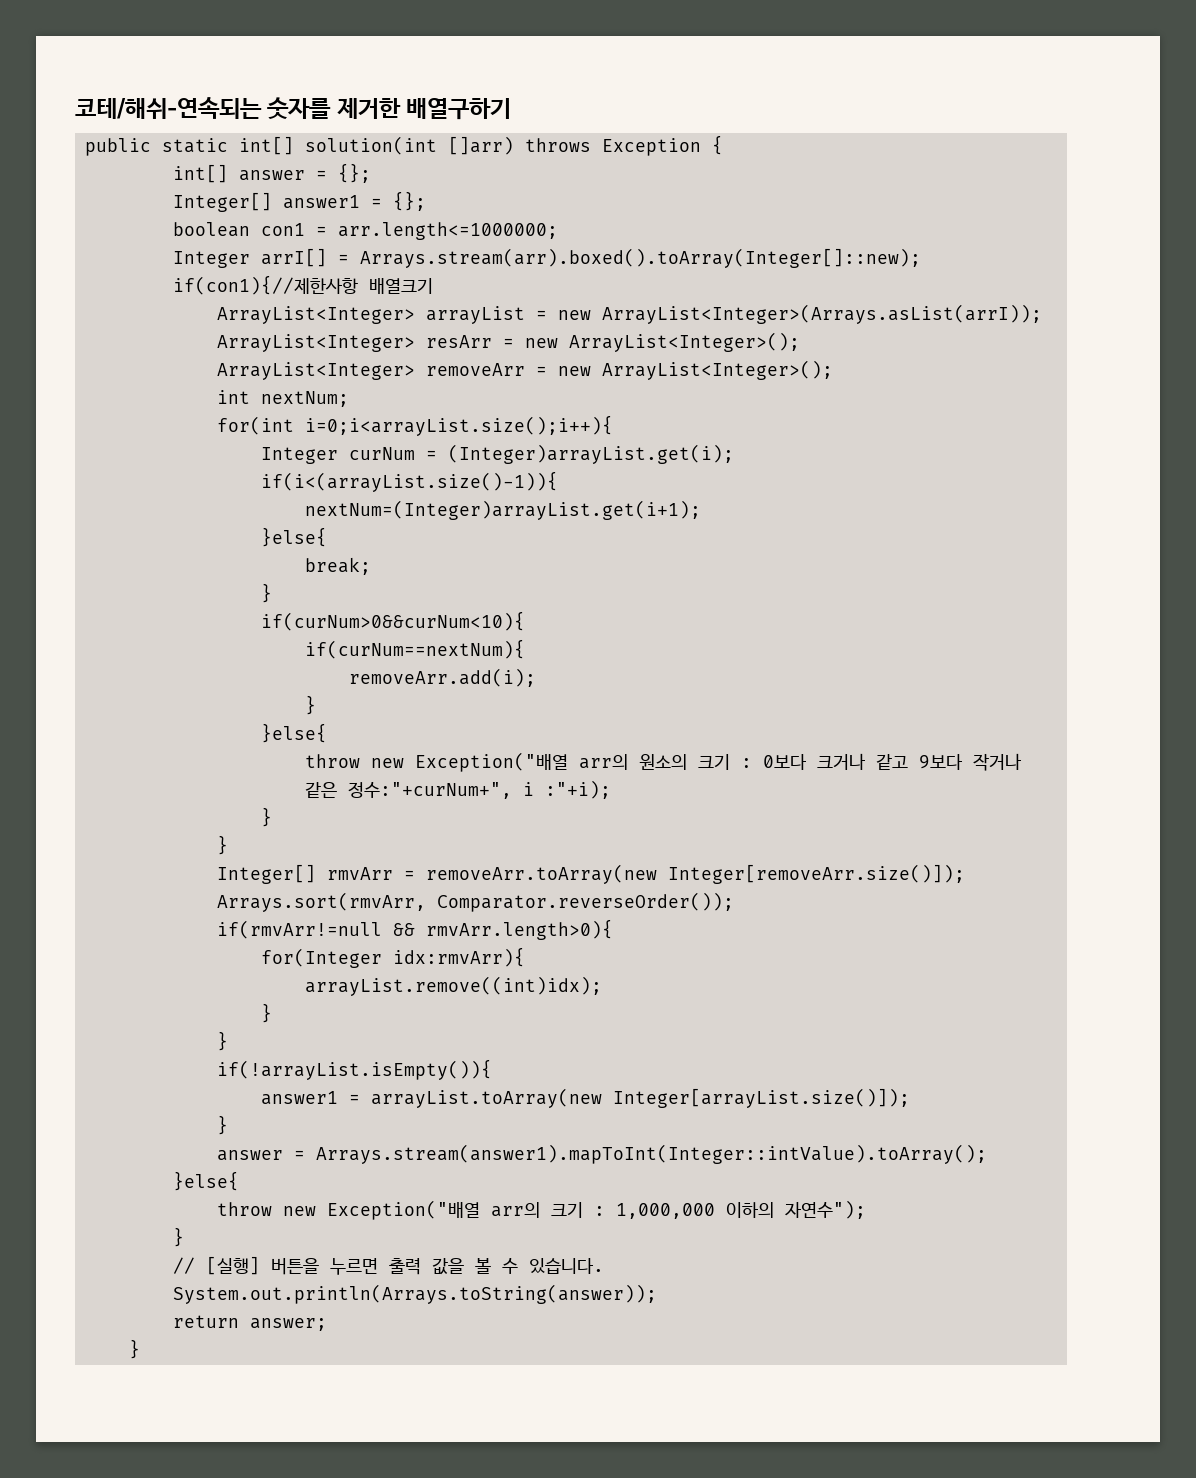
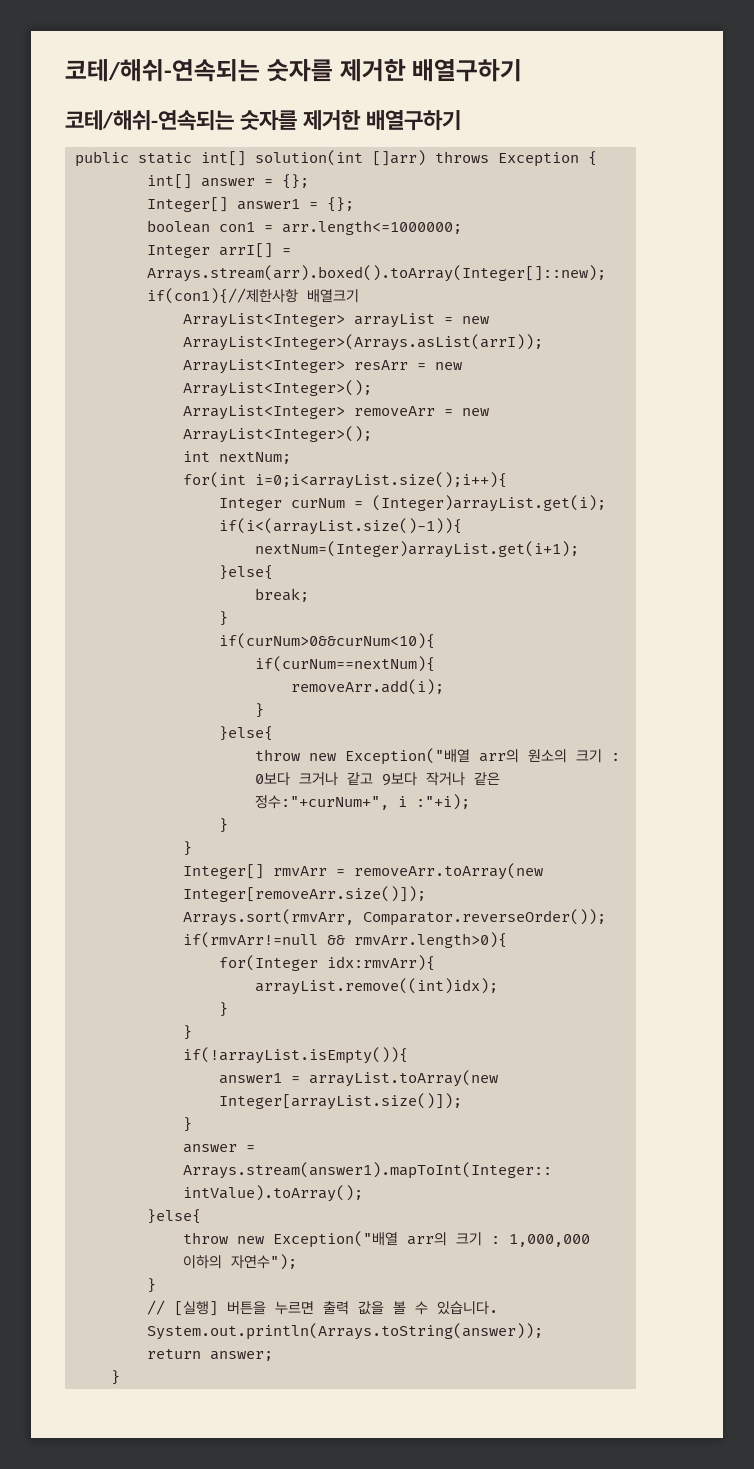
[75,97,512,120] 코테/해쉬-연속되는 숫자를 제거한 배열구하기 -> [65,59,523,82] [65,110,462,131] 코테/해쉬-연속되는 숫자를 제거한 배열구하기 // 코테/해쉬-연속되는 숫자를 제거한 배열구하기

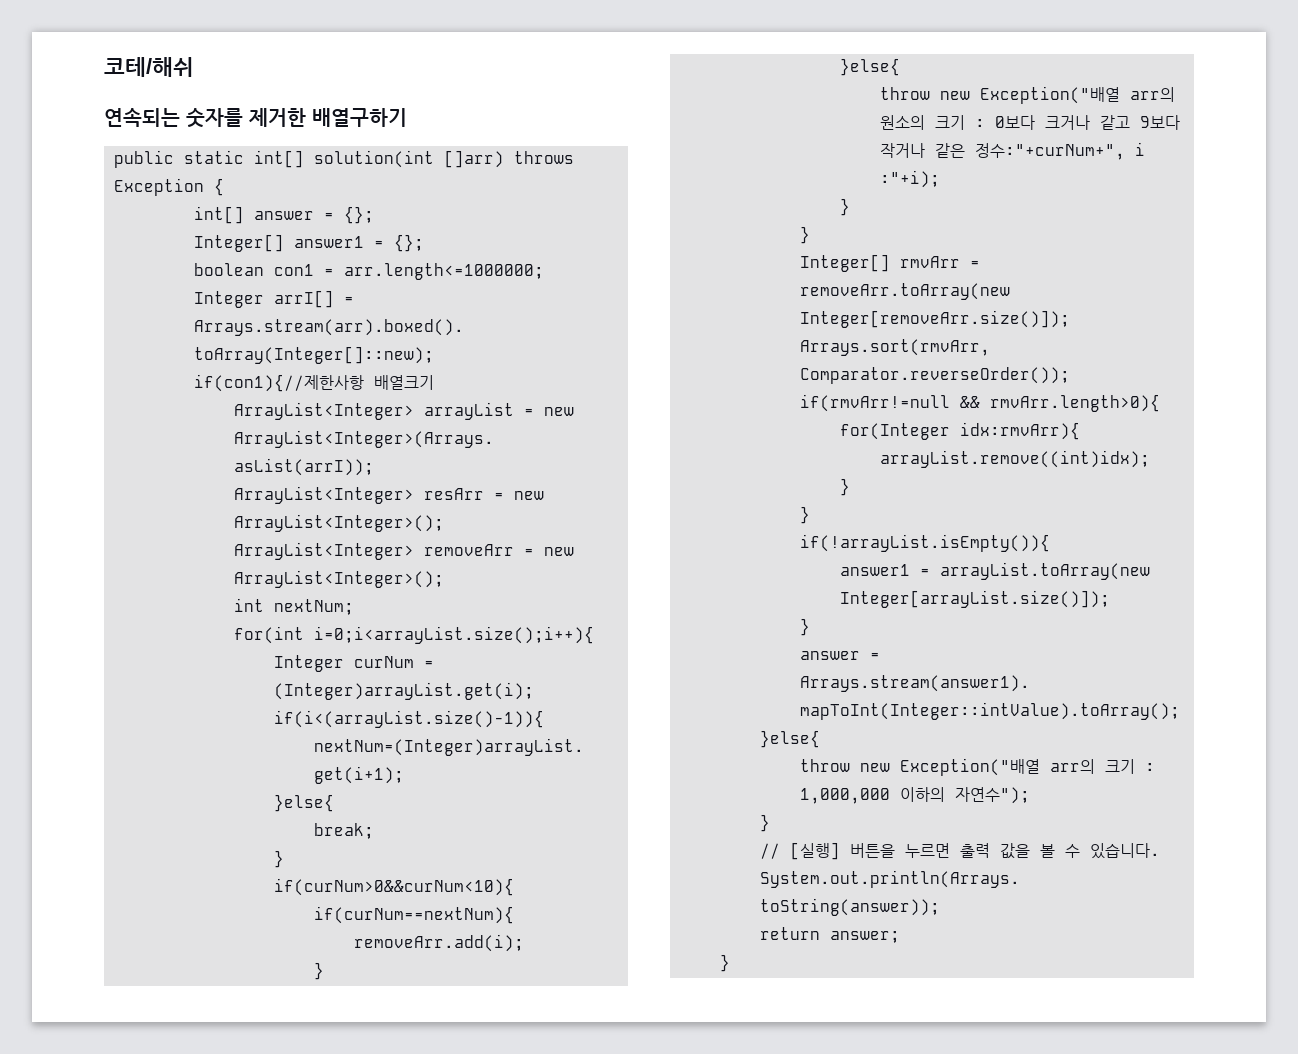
[65,59,523,82] [65,110,234,131] 코테/해쉬-연속되는 숫자를 제거한 배열구하기 // 코테/해쉬-연속되는 -> [104,57,194,77] [104,108,180,127] 코테/해쉬 // 연속되는

